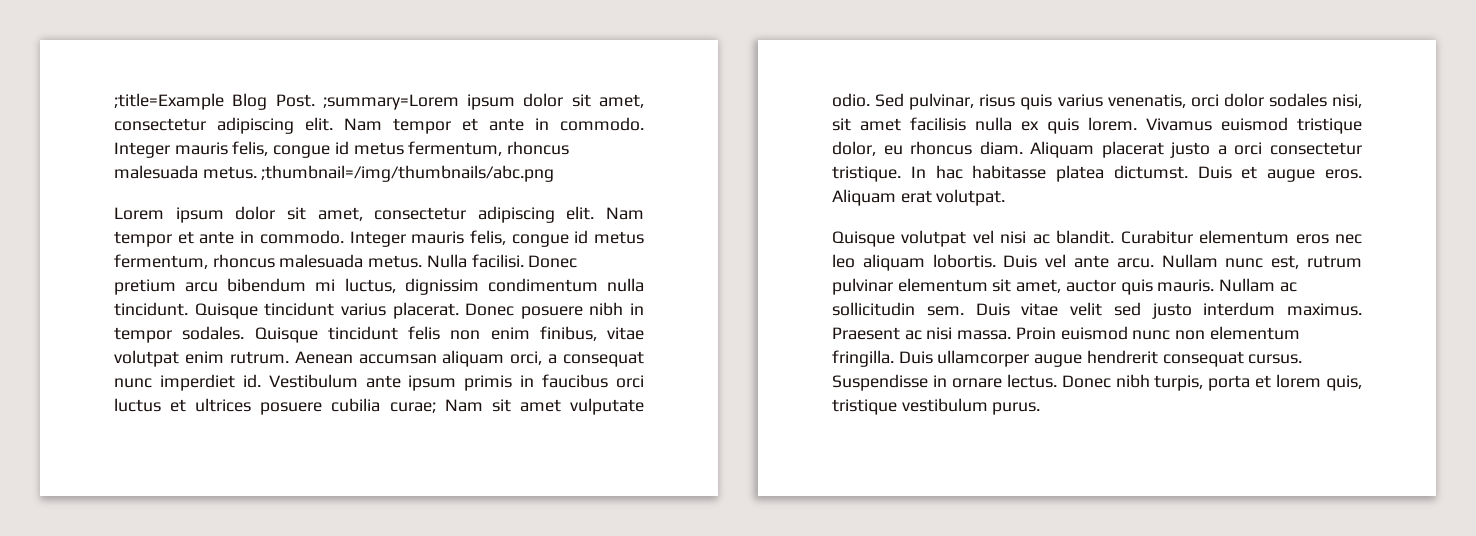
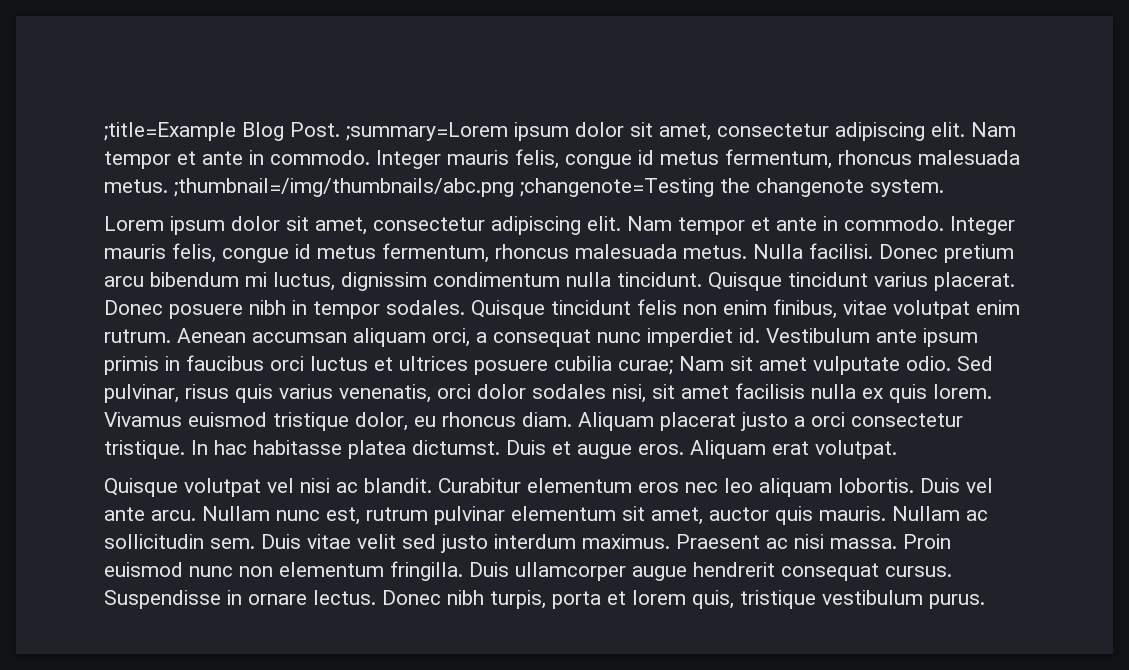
(555, 173) none -> [520,178,944,197] ;changenote=Testing the changenote system.

